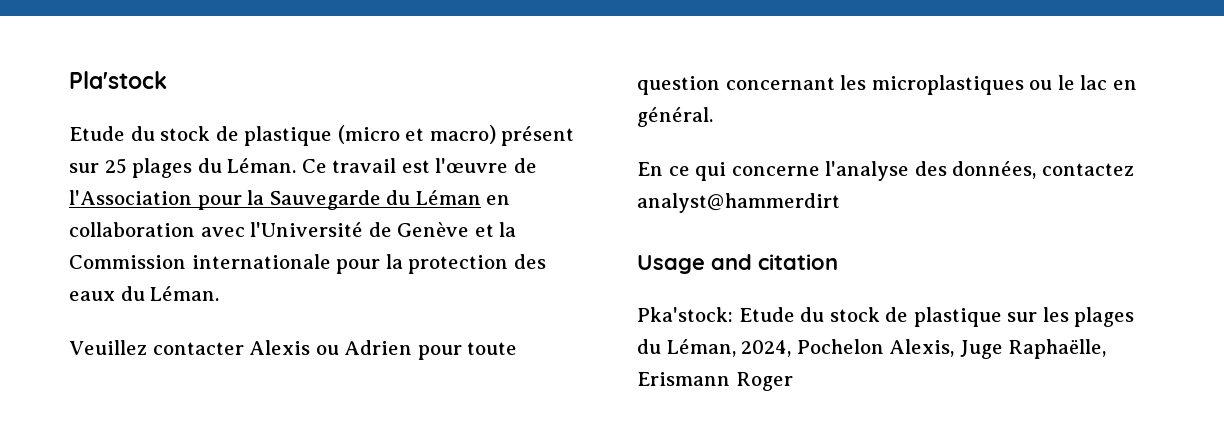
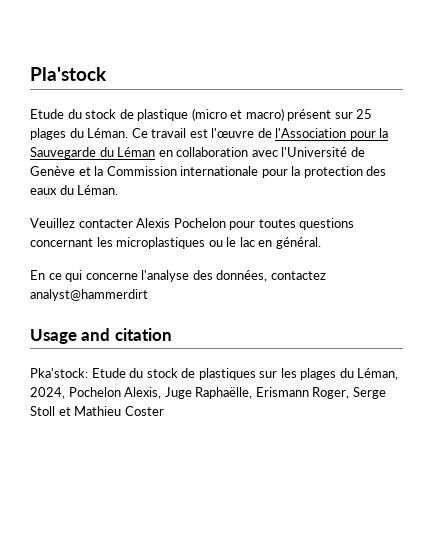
[315,340,518,360] [637,76,720,95] ou Adrien pour toute question -> [173,218,355,230] Pochelon pour toutes questions
[913,307,1002,327] plastique -> [198,368,256,380] plastiques
[735,372,793,391] Roger -> [312,387,386,399] [30,406,164,416] Roger, Serge Stoll et Mathieu Coster

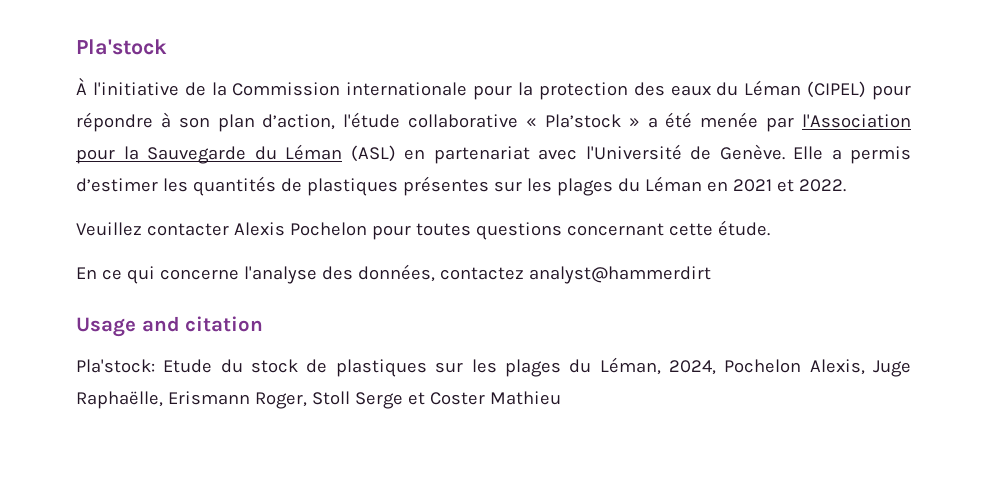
[30,108,373,121] [30,128,389,140] [30,147,365,159] [30,166,91,176] Etude du stock de plastique (micro et macro) présent sur 25 plages du Léman. Ce travail est l'œuvre de l'Association pour la Sauvegarde du Léman en collaboration avec l'Université de Genève et -> [76,78,206,96] À l'initiative de
[77,185,119,195] Léman. -> [744,80,912,100] [76,112,912,132] [76,144,911,164] [76,176,846,196] Léman (CIPEL) pour répondre à son plan d’action, l'étude collaborative « Pla’stock » a été menée par l'Association pour la Sauvegarde du Léman (ASL) en partenariat avec l'Université de Genève. Elle a permis d’estimer les quantités de plastiques présentes sur les plages du Léman en 2021 et 2022.
[96,237,321,249] les microplastiques ou le lac en général. -> [668,220,770,236] cette étude.
[30,368,88,378] Pka'stock: -> [76,359,155,373] Pla'stock:
[352,387,386,399] [30,406,164,416] Serge Stoll et Mathieu Coster -> [311,391,561,409] Stoll Serge et Coster Mathieu

